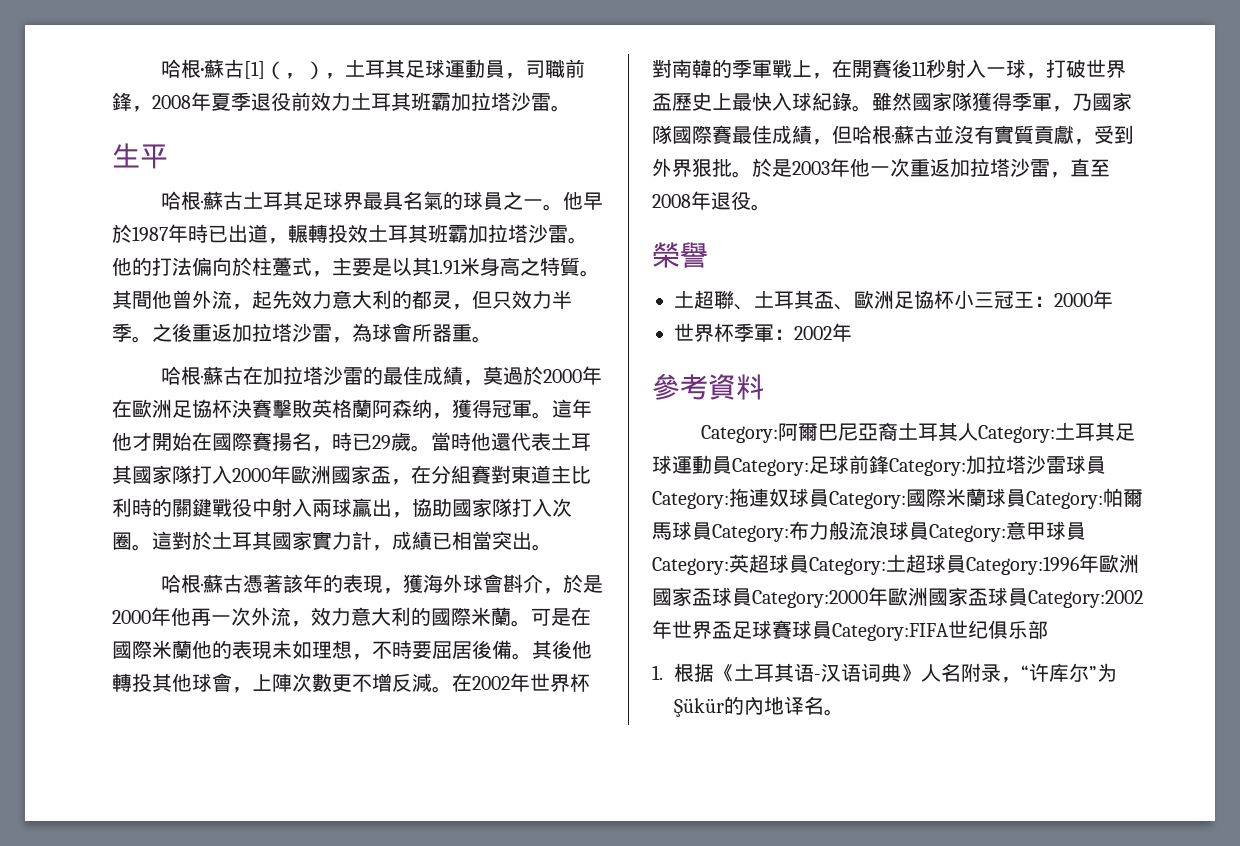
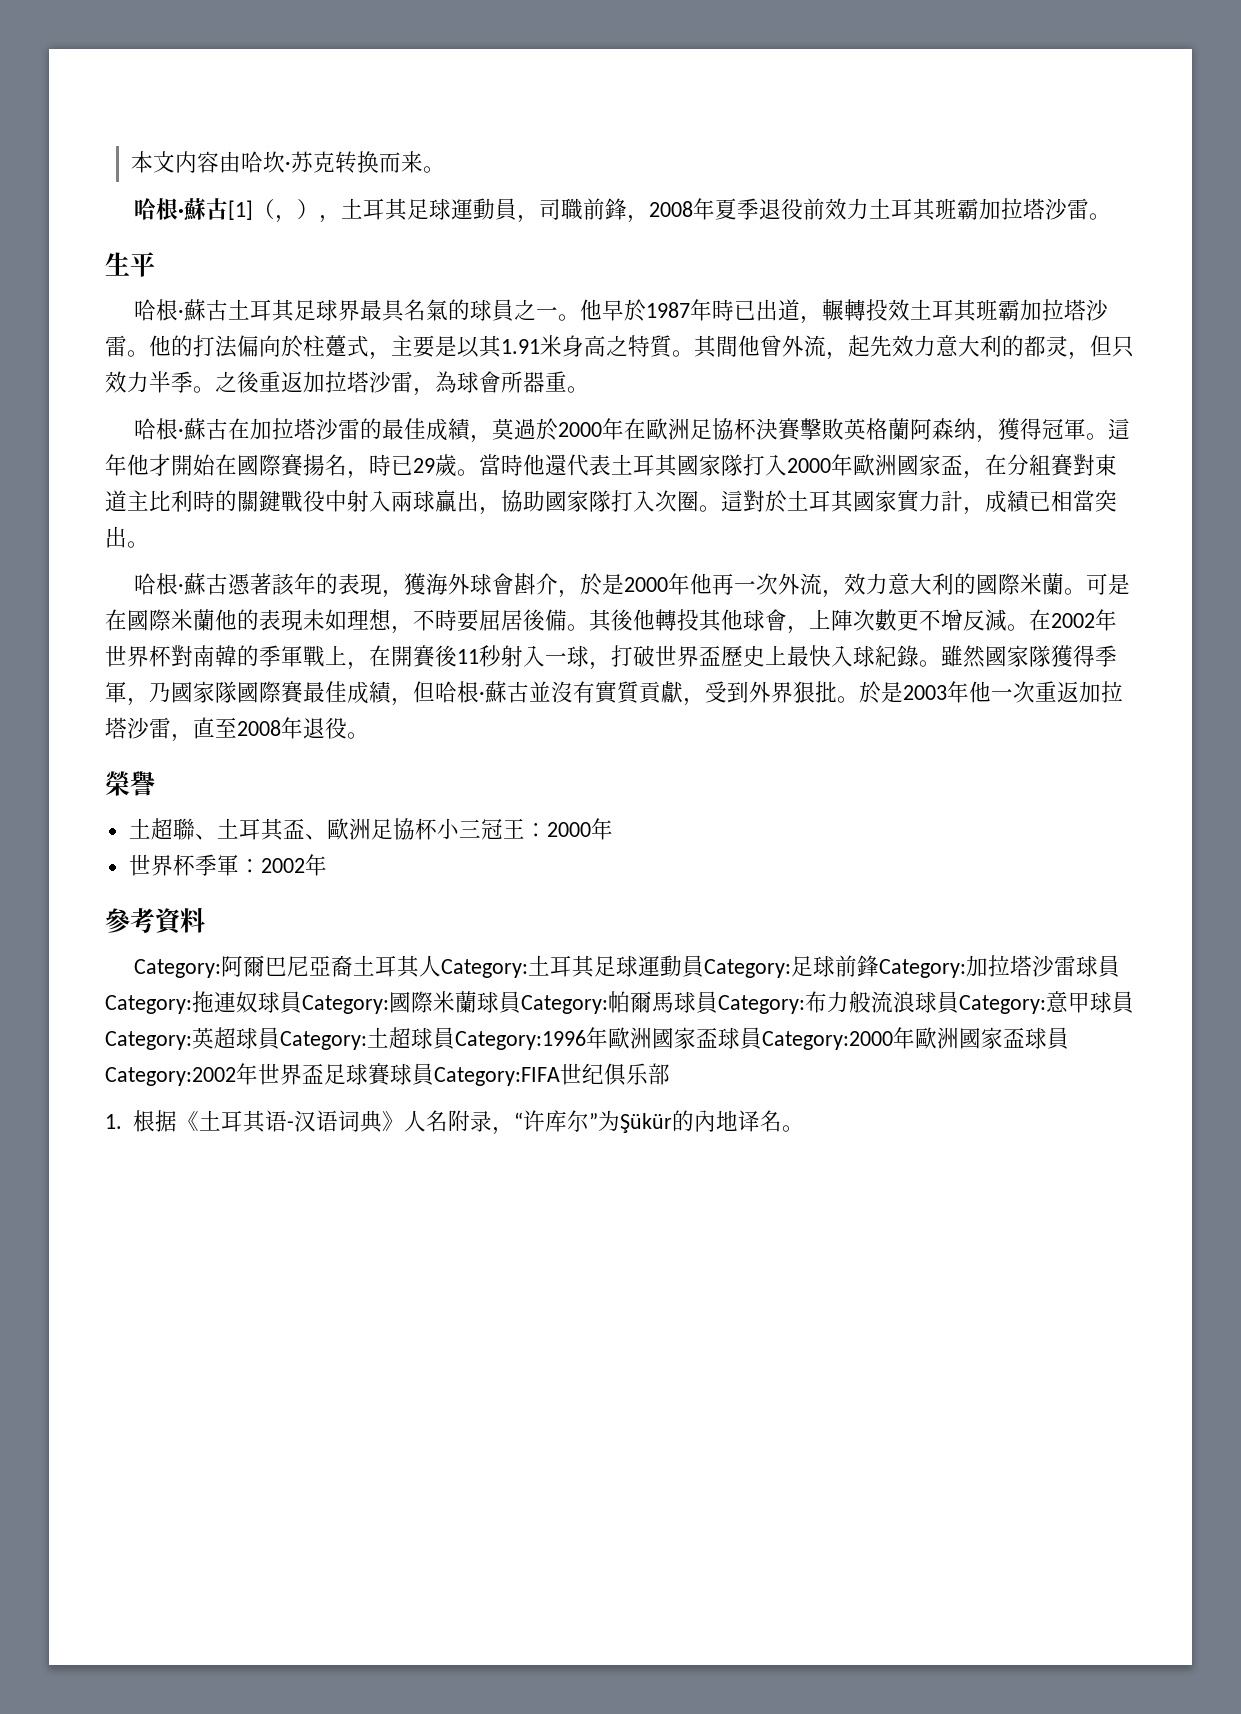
(160, 68) none -> [131,151,446,174] 本文内容由哈坎·苏克转换而来。 //

